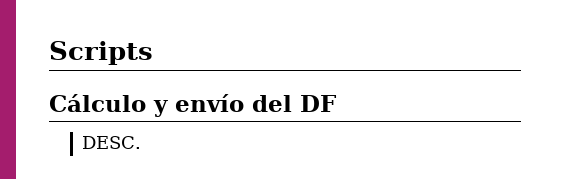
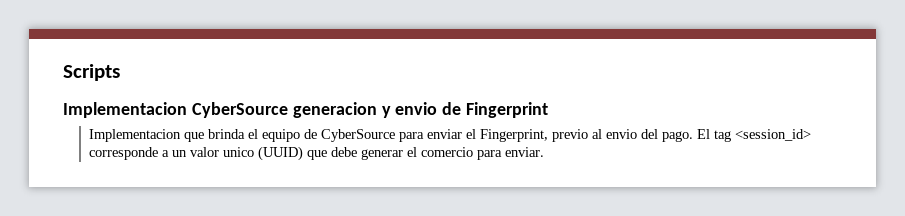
[49,94,337,117] [82,136,142,149] Cálculo y envío del DF // DESC. -> [63,102,549,118] [89,129,812,142] [89,146,545,161] Implementacion CyberSource generacion y envio de Fingerprint // Implementacion que brinda el equipo de CyberSource para enviar el Fingerprint, previo al envio del pago. El tag <session_id> corresponde a un valor unico (UUID) que debe generar el comercio para enviar.

